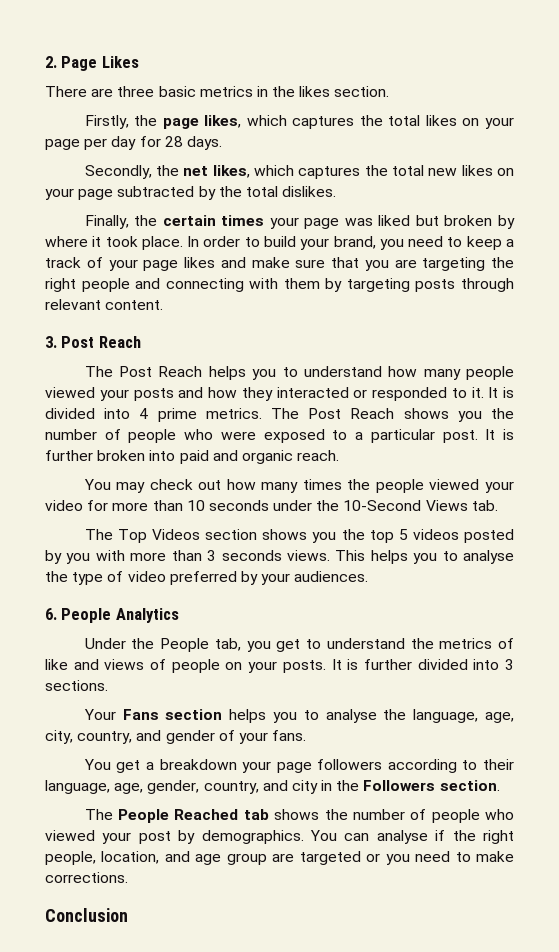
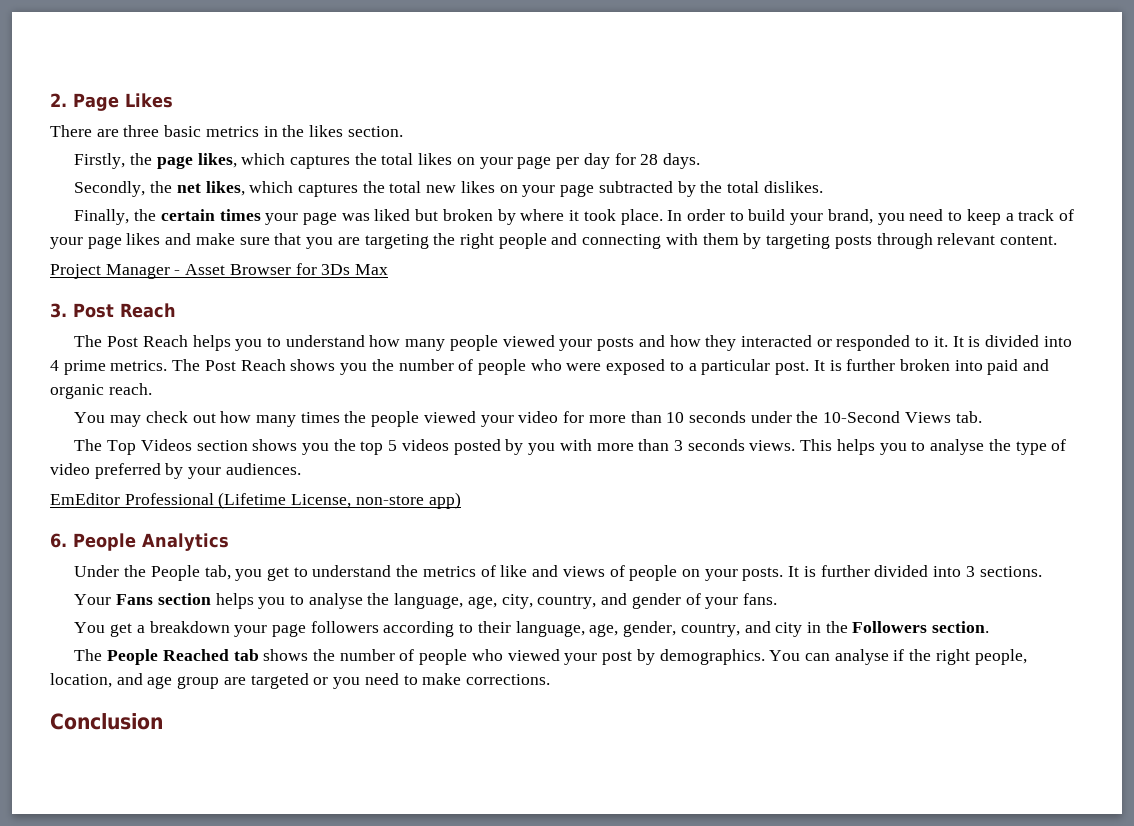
(164, 305) none -> [50,263,389,279] // Project Manager - Asset Browser for 3Ds Max
(369, 576) none -> [50,492,461,509] // EmEditor Professional (Lifetime License, non-store app)

